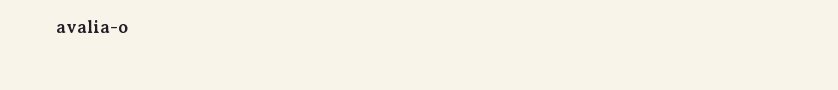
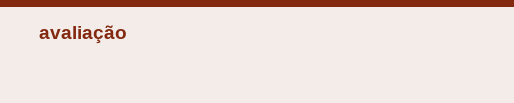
[56,20,128,33] avalia-o -> [39,25,127,44] avaliação

